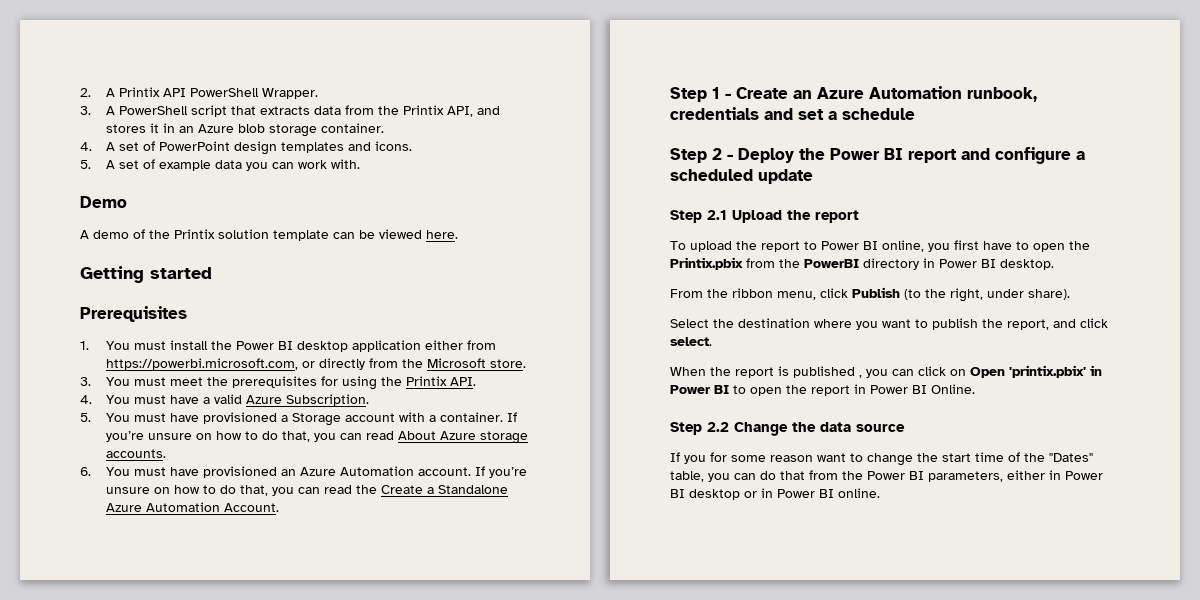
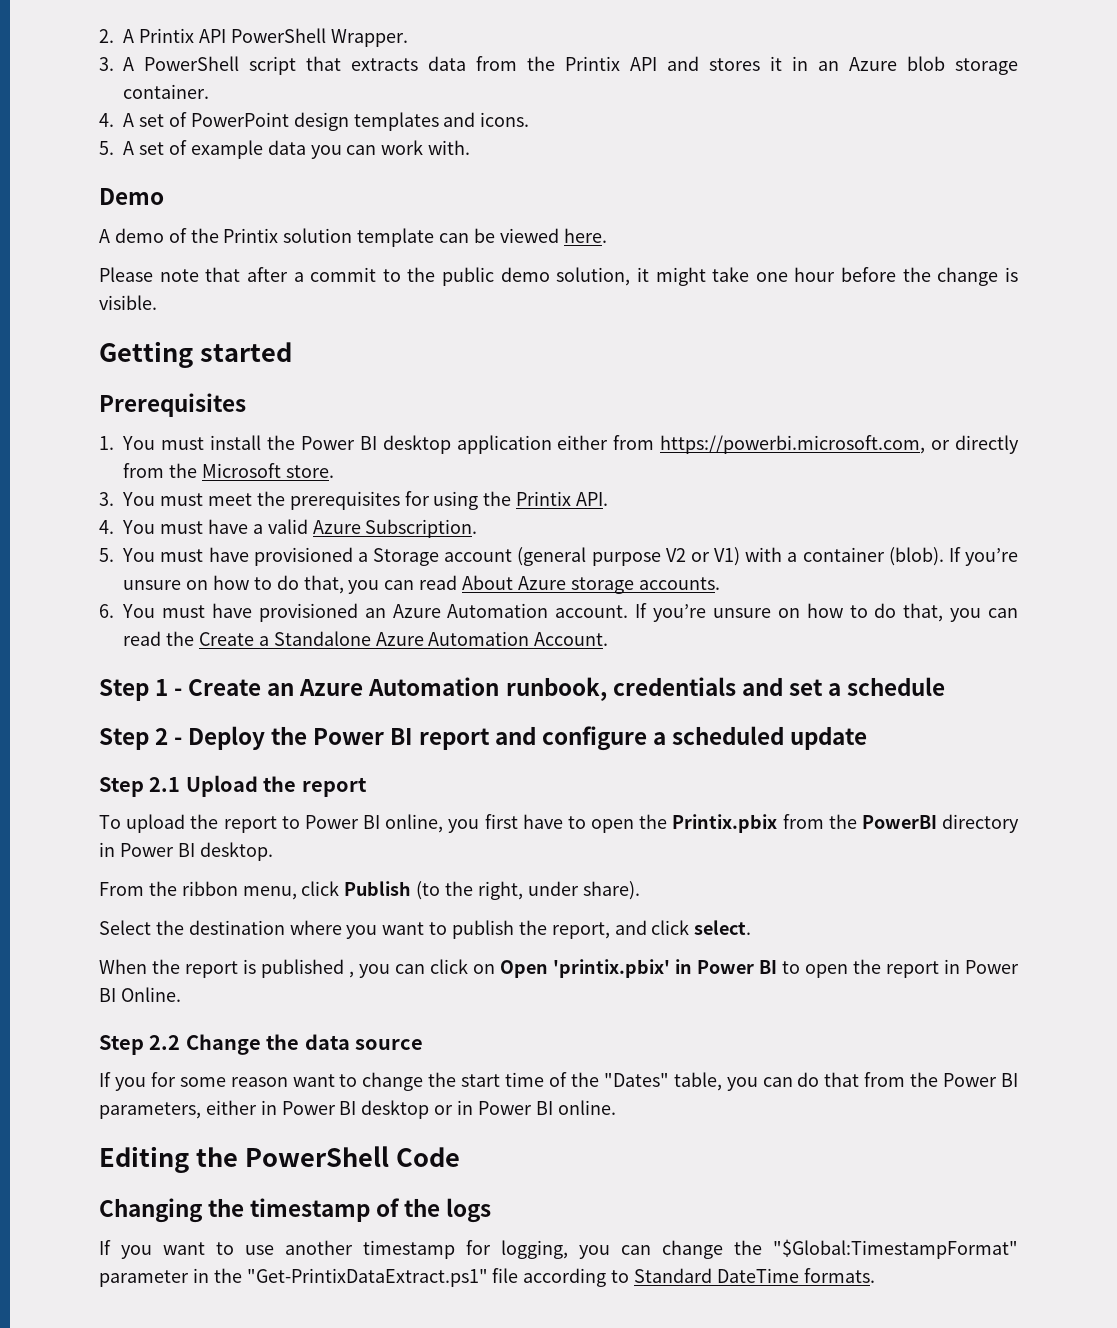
[446,106,473,117] API, -> [630,57,658,71] API
(458, 234) none -> [99,267,1019,286] [99,295,157,310] // Please note that after a commit to the public demo solution, it might take one hour before the change is visible.
[398,412,503,422] with a container. -> [517,547,944,566] (general purpose V2 or V1) with a container (blob).
(880, 493) none -> [99,1146,460,1173] [99,1198,492,1223] [99,1239,1018,1259] [99,1268,875,1287] // Editing the PowerShell Code // Changing the timestamp of the logs // If you want to use another timestamp for logging, you can change the "$Global:TimestampFormat" parameter in the "Get-PrintixDataExtract.ps1" file according to Standard DateTime formats.

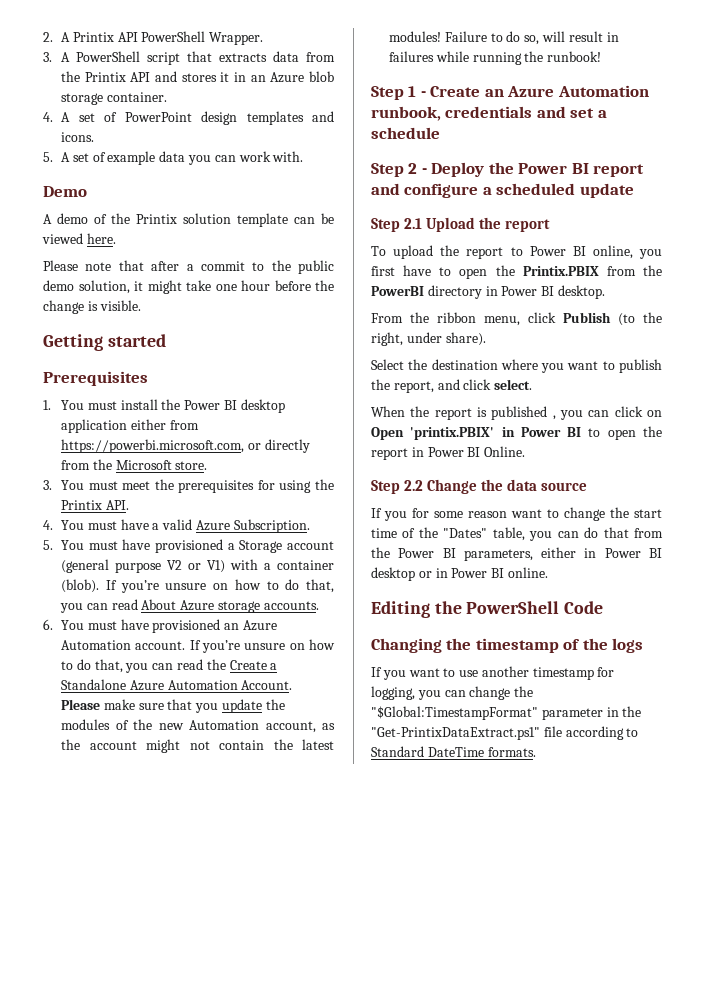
(609, 639) none -> [61,699,285,713] [61,719,335,733] [61,739,334,753] [389,31,619,45] [389,51,602,65] Please make sure that you update the modules of the new Automation account, as the account might not contain the latest modules! Failure to do so, will result in failures while running the runbook!
[672,814,778,833] Printix.pbix -> [522,266,599,276] Printix.PBIX
[553,959,670,978] 'printix.pbix' -> [410,427,495,440] 'printix.PBIX'

